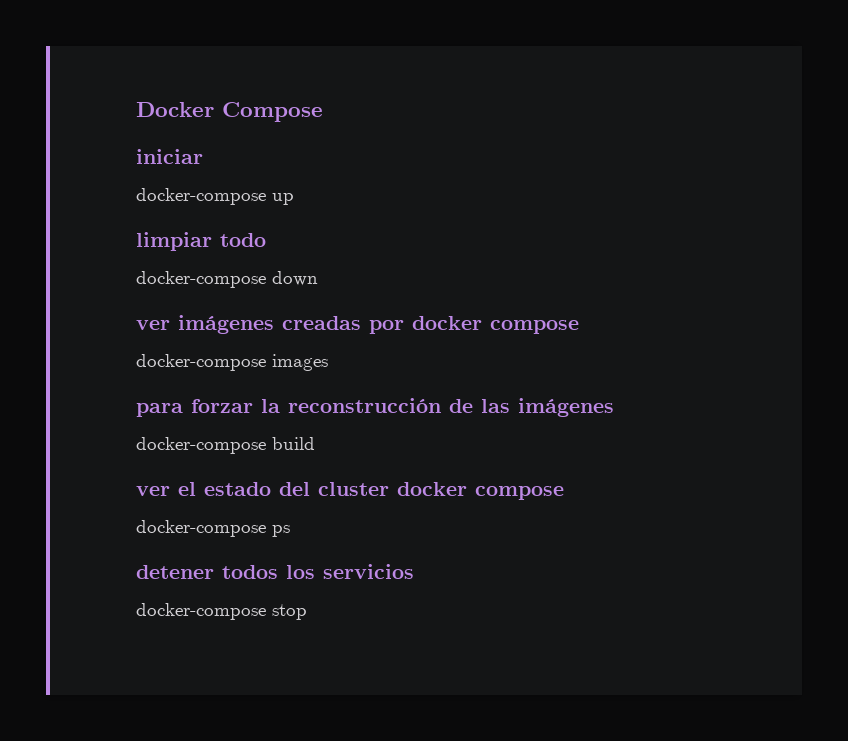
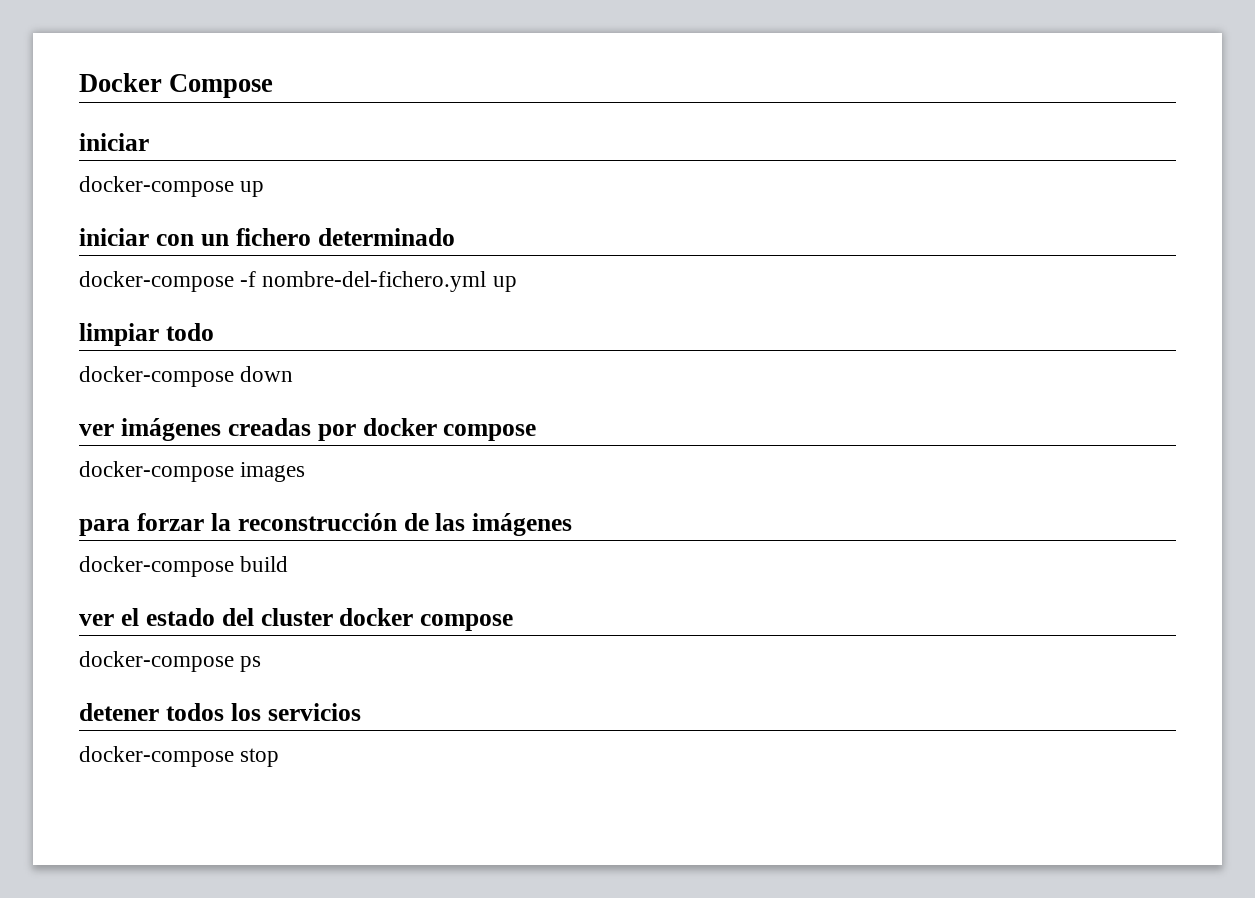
(294, 199) none -> [79,228,455,246] [79,271,517,292] // iniciar con un fichero determinado // docker-compose -f nombre-del-fichero.yml up

